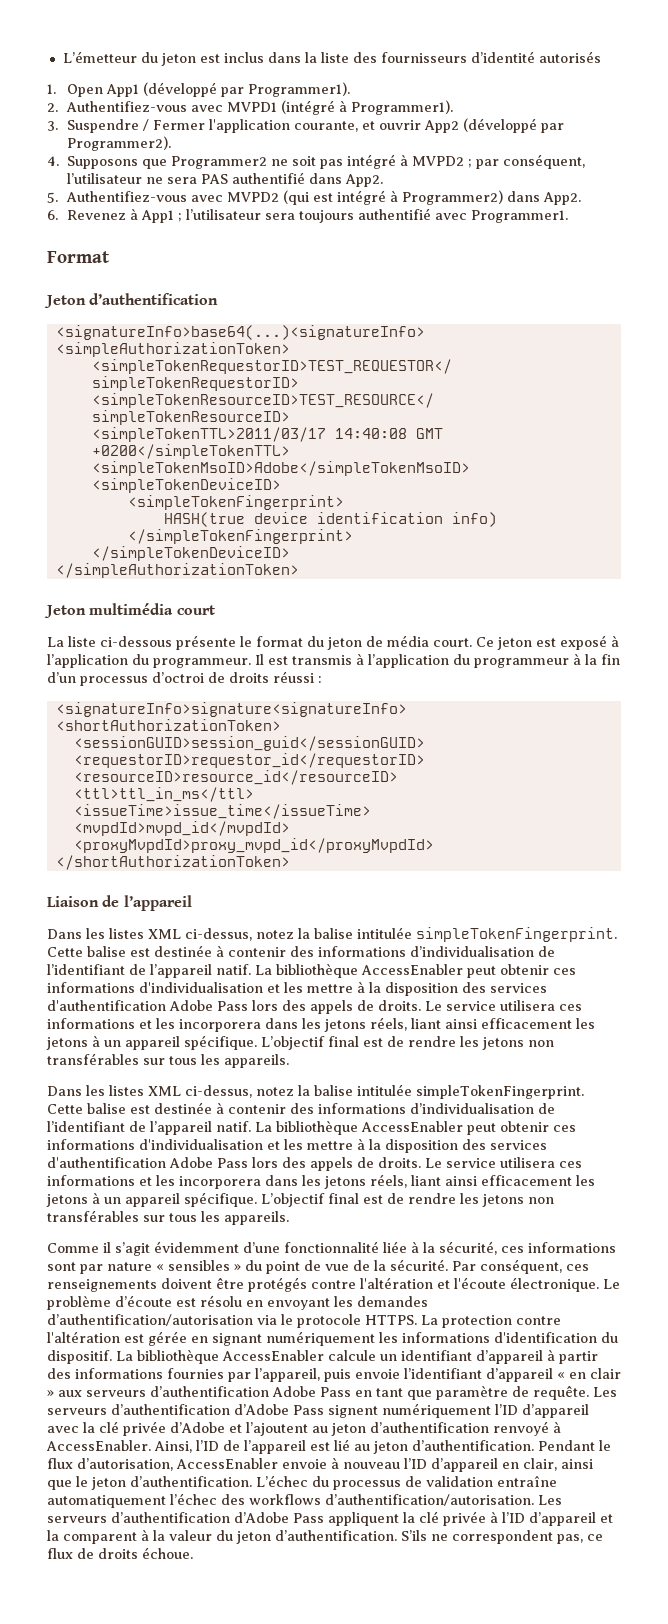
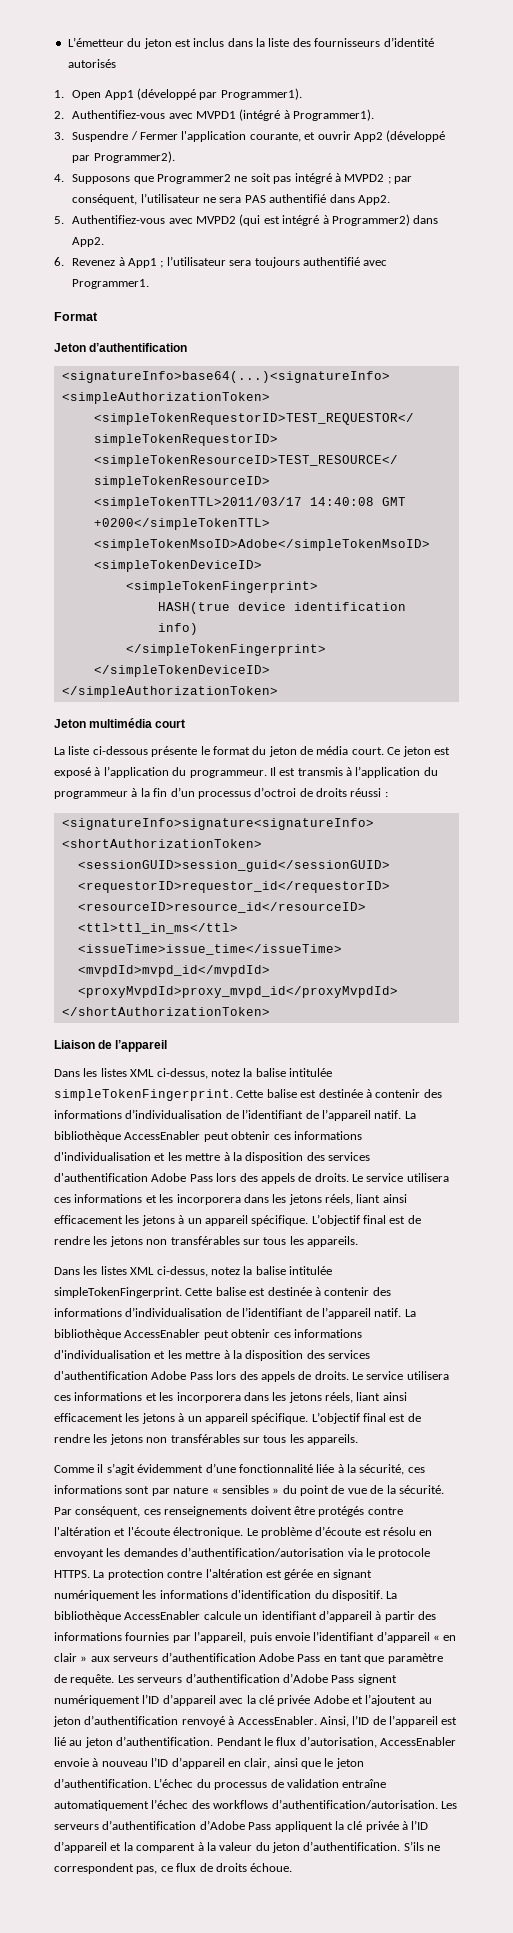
[170,1422,225,1433] d’Adobe -> [313,1695,349,1704] Adobe

